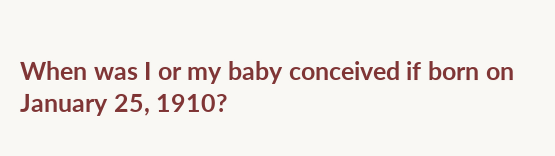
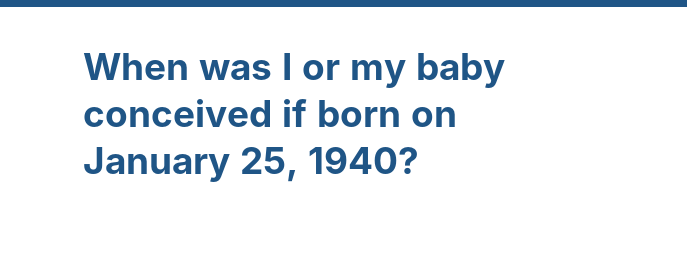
[155,93,229,112] 1910? -> [307,146,419,174] 1940?

